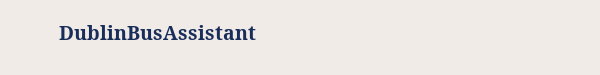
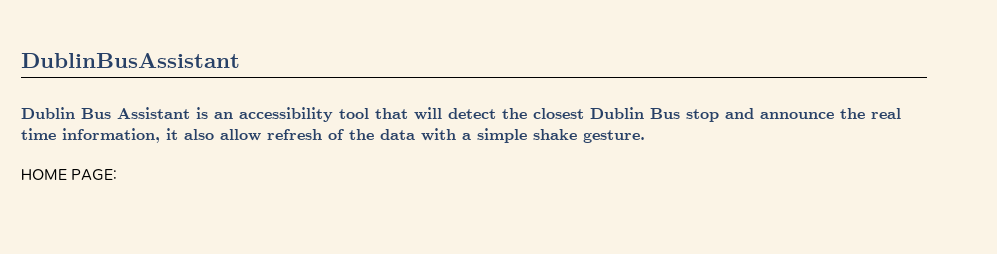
(256, 32) none -> [21,107,901,122] [21,128,645,143] [21,169,118,181] // Dublin Bus Assistant is an accessibility tool that will detect the closest Dublin Bus stop and announce the real time information, it also allow refresh of the data with a simple shake gesture. // HOME PAGE:

